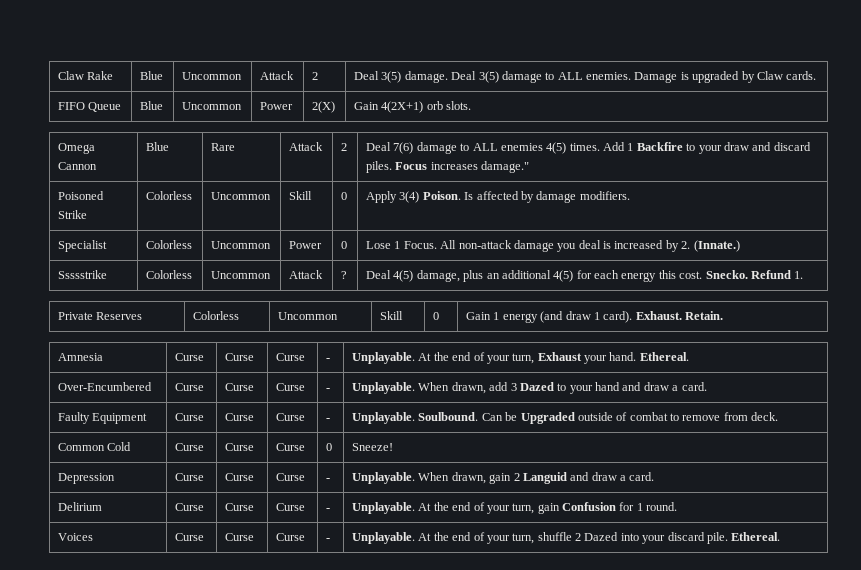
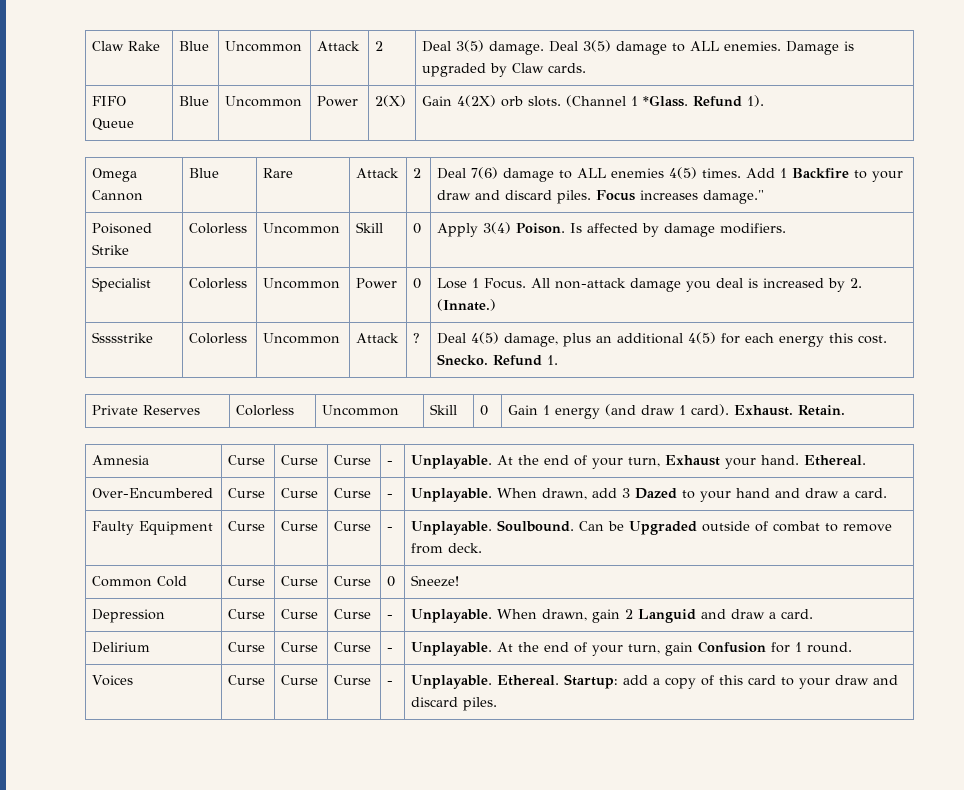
[381,101,424,113] 4(2X+1) -> [457,95,497,107] 4(2X)
(472, 105) none -> [566,95,765,107] (Channel 1 *Glass. Refund 1).
[418,532,781,544] At the end of your turn, shuffle 2 Dazed into your discard pile. Ethereal. -> [497,674,899,689] [411,697,498,711] Ethereal. Startup: add a copy of this card to your draw and discard piles.

